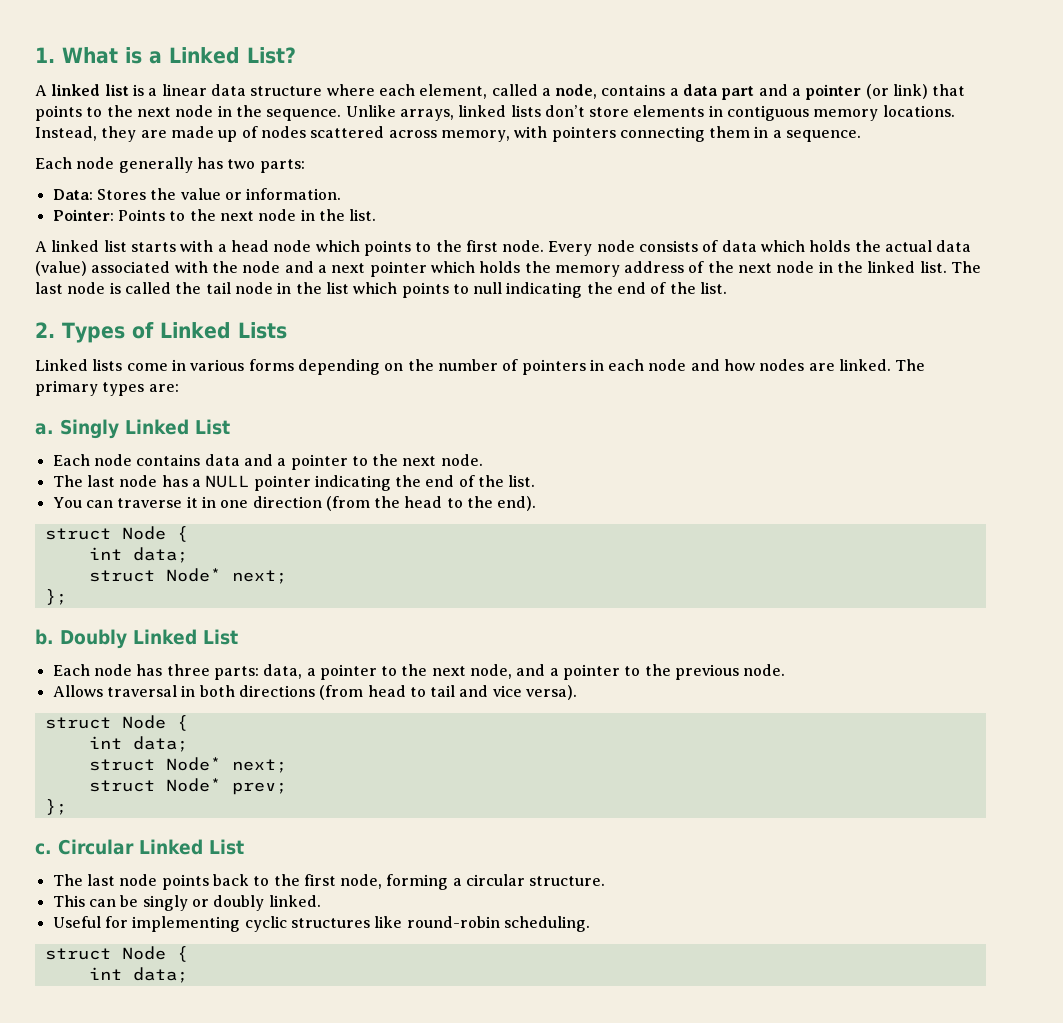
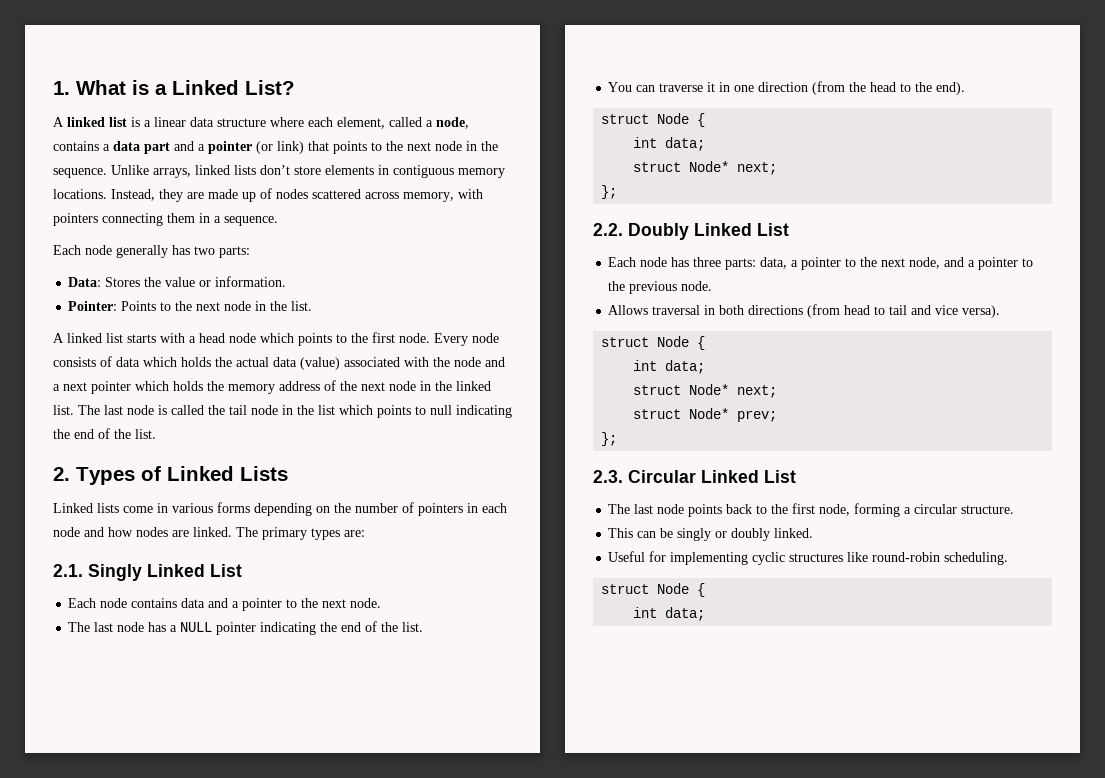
[35,423,54,435] a. -> [53,564,83,577] 2.1.
[35,629,54,645] b. -> [593,223,623,236] 2.2.
[35,843,52,855] c. -> [593,470,623,483] 2.3.

